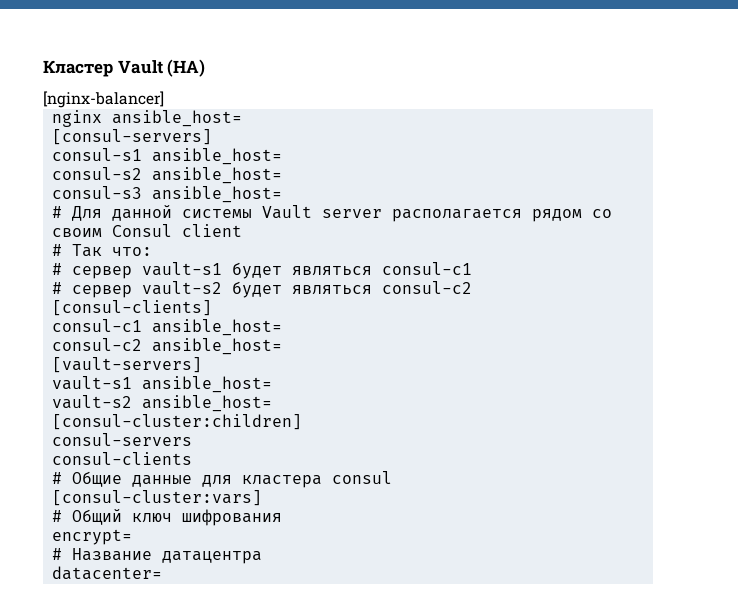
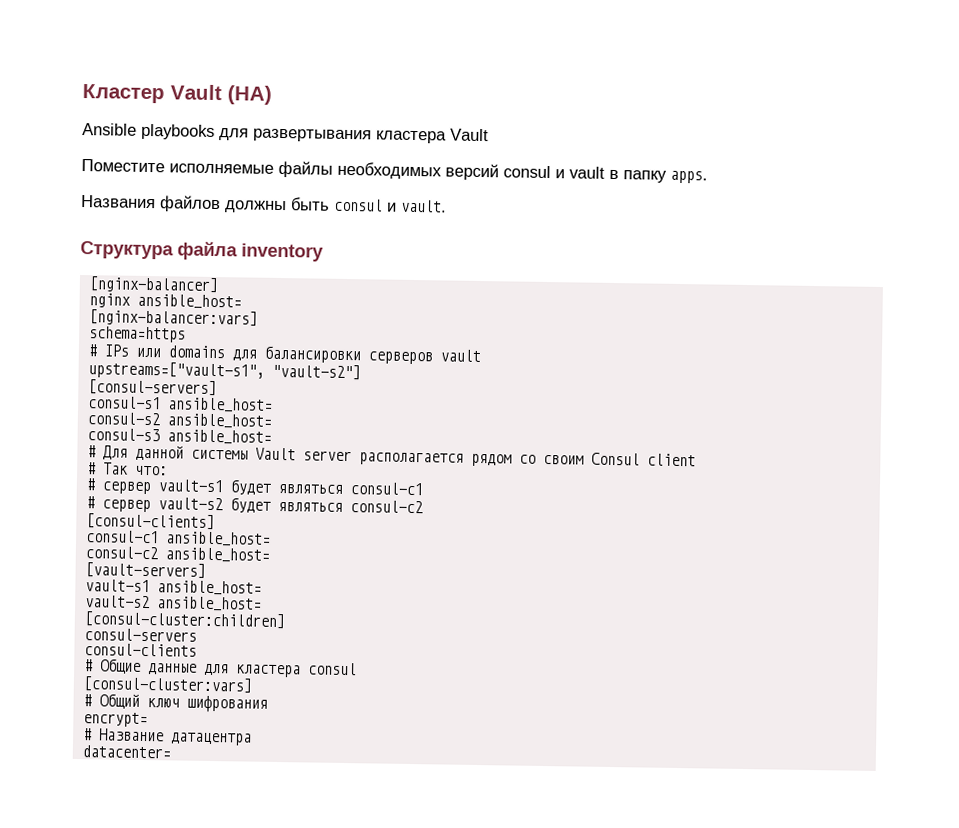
[43,91,164,108] [52,110,243,127] [nginx-balancer] // nginx ansible_host= -> [82,123,489,144] [81,159,708,184] [81,194,447,214] [80,240,324,262] [88,276,219,294] [88,293,242,310] [88,309,258,327] [88,326,186,343] [87,344,481,365] [87,361,361,381] Ansible playbooks для развертывания кластера Vault // Поместите исполняемые файлы необходимых версий consul и vault в папку apps. // Названия файлов должны быть consul и vault. // Структура файла inventory // [nginx-balancer] // nginx ansible_host= // [nginx-balancer:vars] // schema=https // # IPs или domains для балансировки серверов vault // upstreams=["vault-s1", "vault-s2"]

